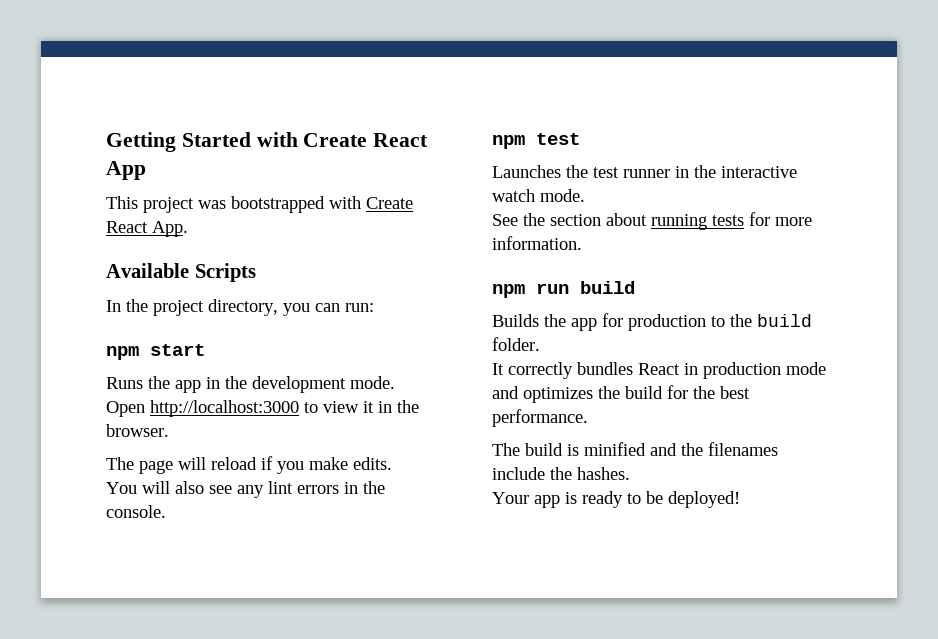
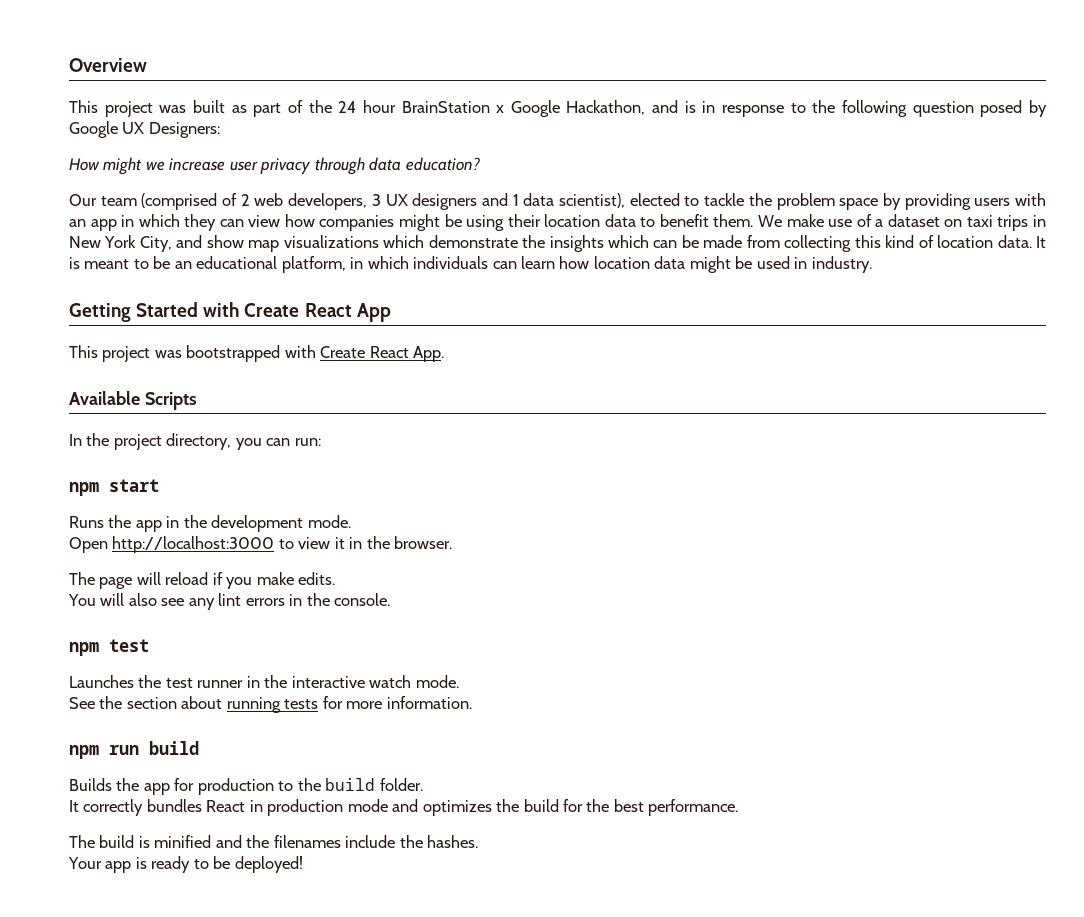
(106, 142) none -> [69,58,147,72] [69,100,1048,117] [69,121,220,138] [69,157,480,175] [69,193,1046,210] [69,214,1046,231] [69,235,1046,252] [69,256,872,273] Overview // This project was built as part of the 24 hour BrainStation x Google Hackathon, and is in response to the following question posed by Google UX Designers: // How might we increase user privacy through data education? // Our team (comprised of 2 web developers, 3 UX designers and 1 data scientist), elected to tackle the problem space by providing users with an app in which they can view how companies might be using their location data to benefit them. We make use of a dataset on taxi trips in New York City, and show map visualizations which demonstrate the insights which can be made from collecting this kind of location data. It is meant to be an educational platform, in which individuals can learn how location data might be used in industry. //

